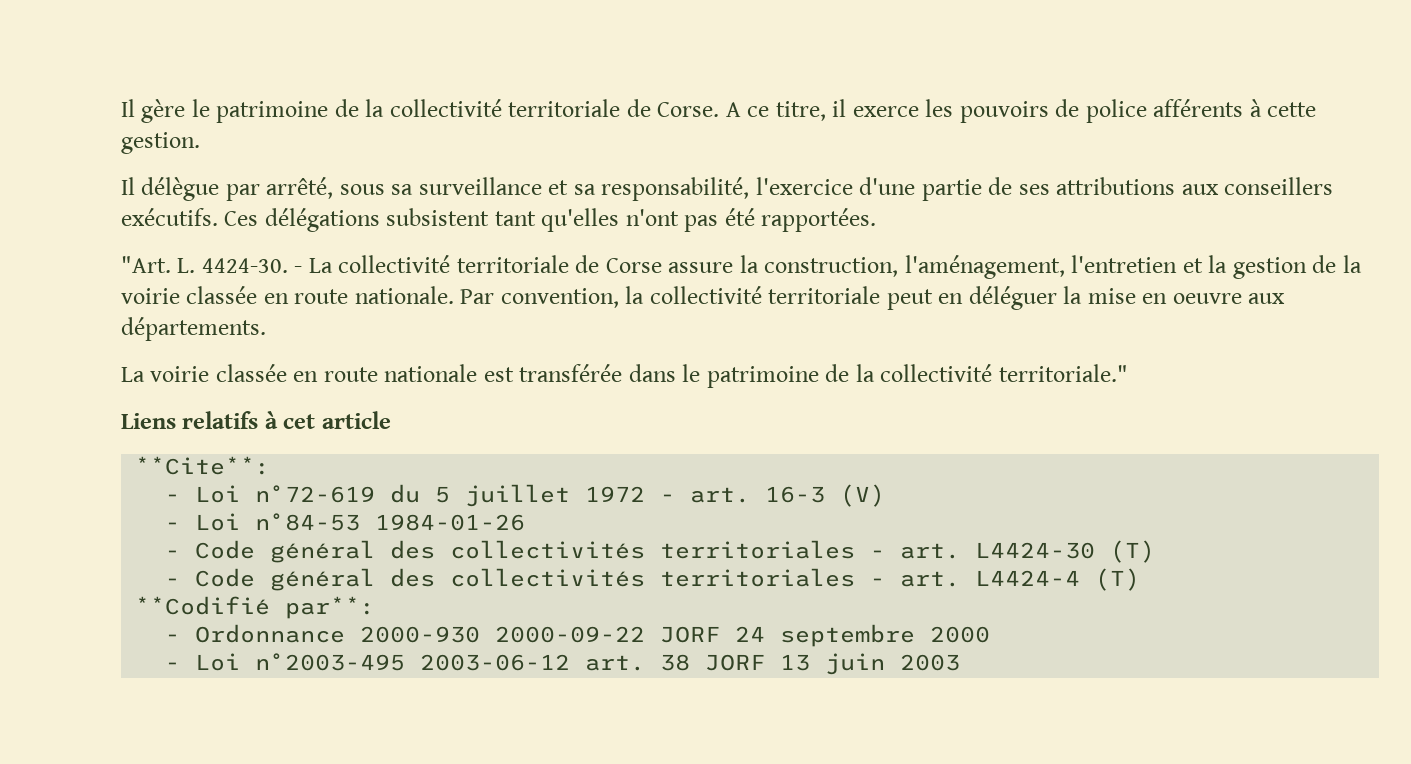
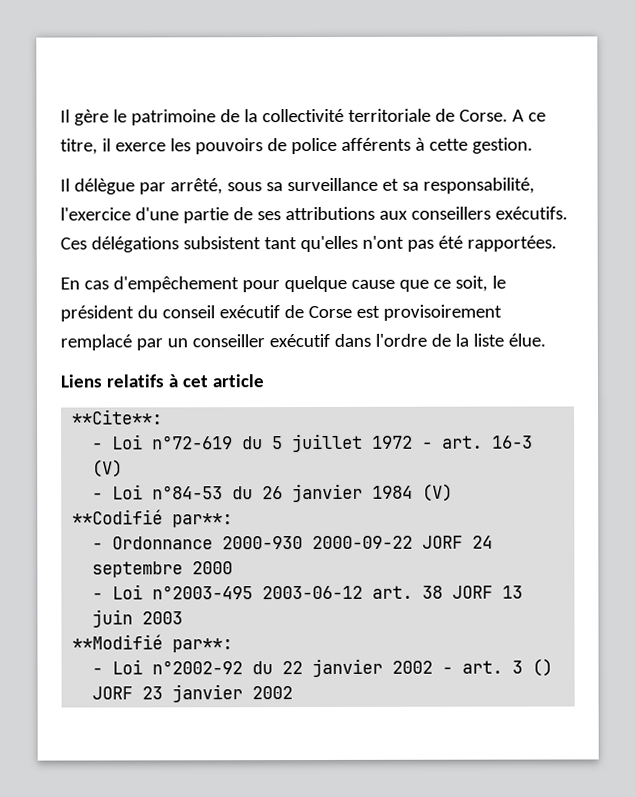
[121,255,1362,279] [121,286,1286,310] [121,317,266,341] [121,364,1128,388] "Art. L. 4424-30. - La collectivité territoriale de Corse assure la construction, l'aménagement, l'entretien et la gestion de la voirie classée en route nationale. Par convention, la collectivité territoriale peut en déléguer la mise en oeuvre aux départements. // La voirie classée en route nationale est transférée dans le patrimoine de la collectivité territoriale." -> [60,275,506,293] [60,304,502,322] [60,333,546,351] En cas d'empêchement pour quelque cause que ce soit, le président du conseil exécutif de Corse est provisoirement remplacé par un conseiller exécutif dans l'ordre de la liste élue.
[375,514,526,531] [165,540,1156,563] [165,568,1141,591] 1984-01-26 // - Code général des collectivités territoriales - art. L4424-30 (T) // - Code général des collectivités territoriales - art. L4424-4 (T) -> [232,483,454,503] du 26 janvier 1984 (V)
(961, 662) none -> [72,634,234,653] [92,658,554,678] [92,684,294,703] // **Modifié par**: // - Loi n°2002-92 du 22 janvier 2002 - art. 3 () JORF 23 janvier 2002

